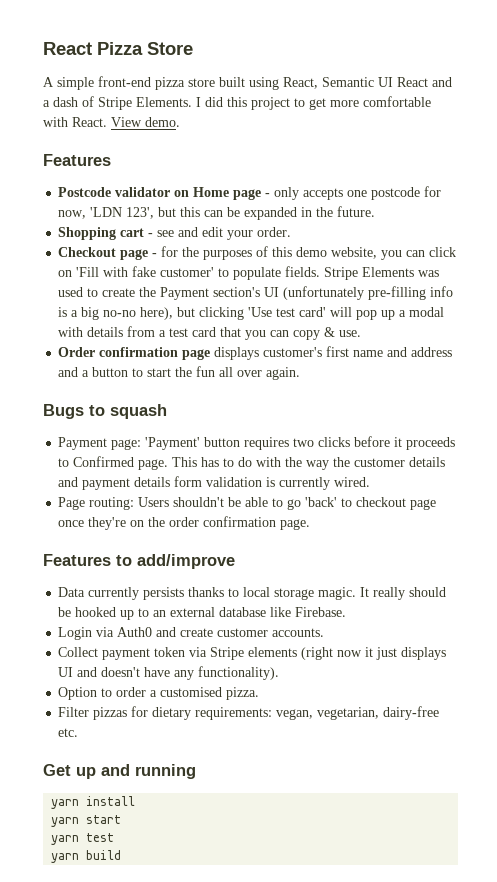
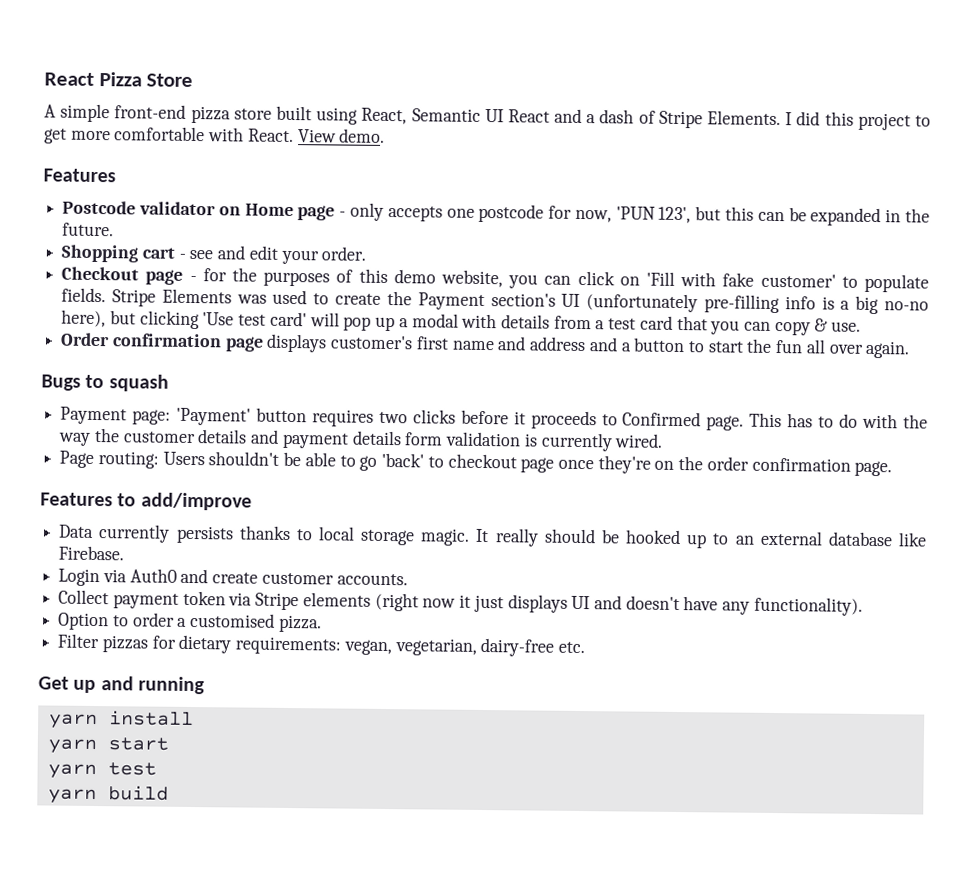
[90,207,123,217] 'LDN -> [615,206,656,220] 'PUN

